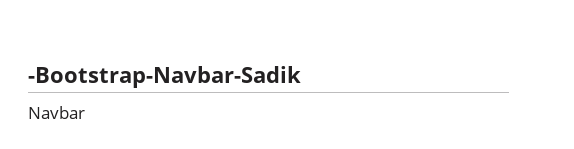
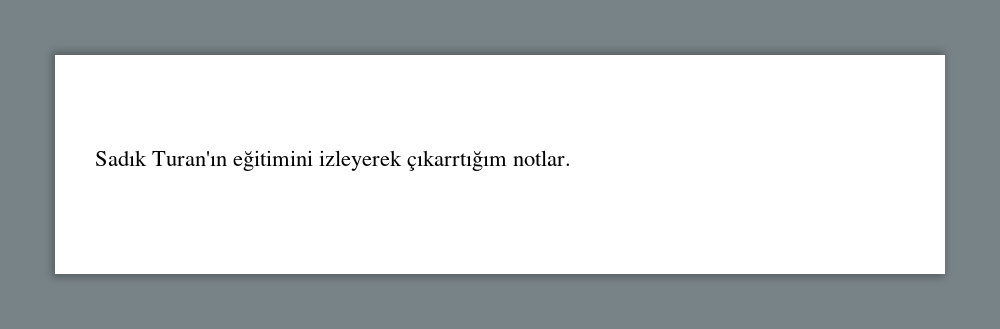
[28,66,301,88] [28,106,85,119] -Bootstrap-Navbar-Sadik // Navbar -> [95,150,572,171] Sadık Turan'ın eğitimini izleyerek çıkarrtığım notlar.

